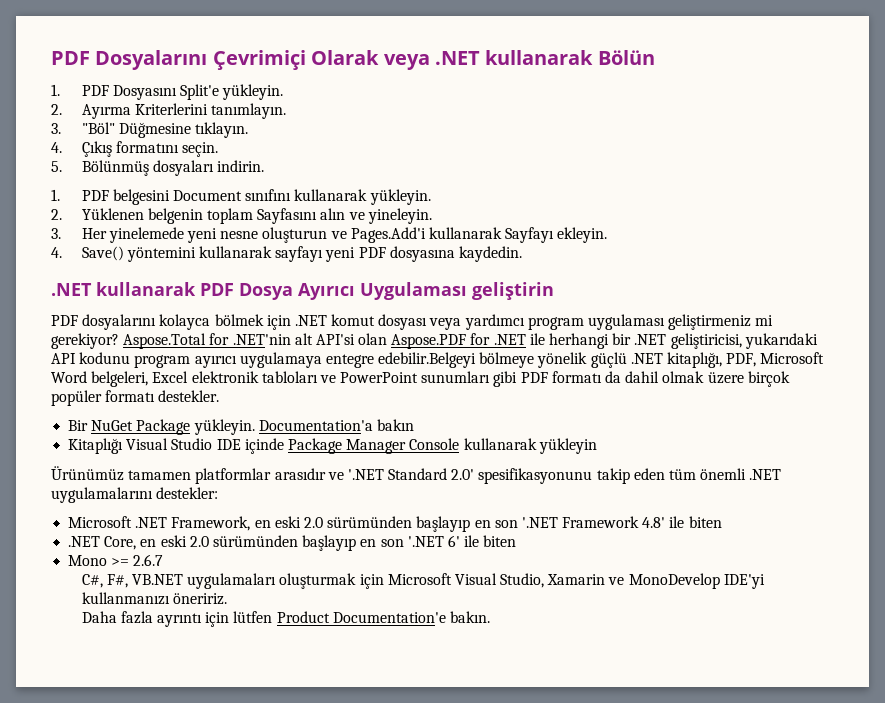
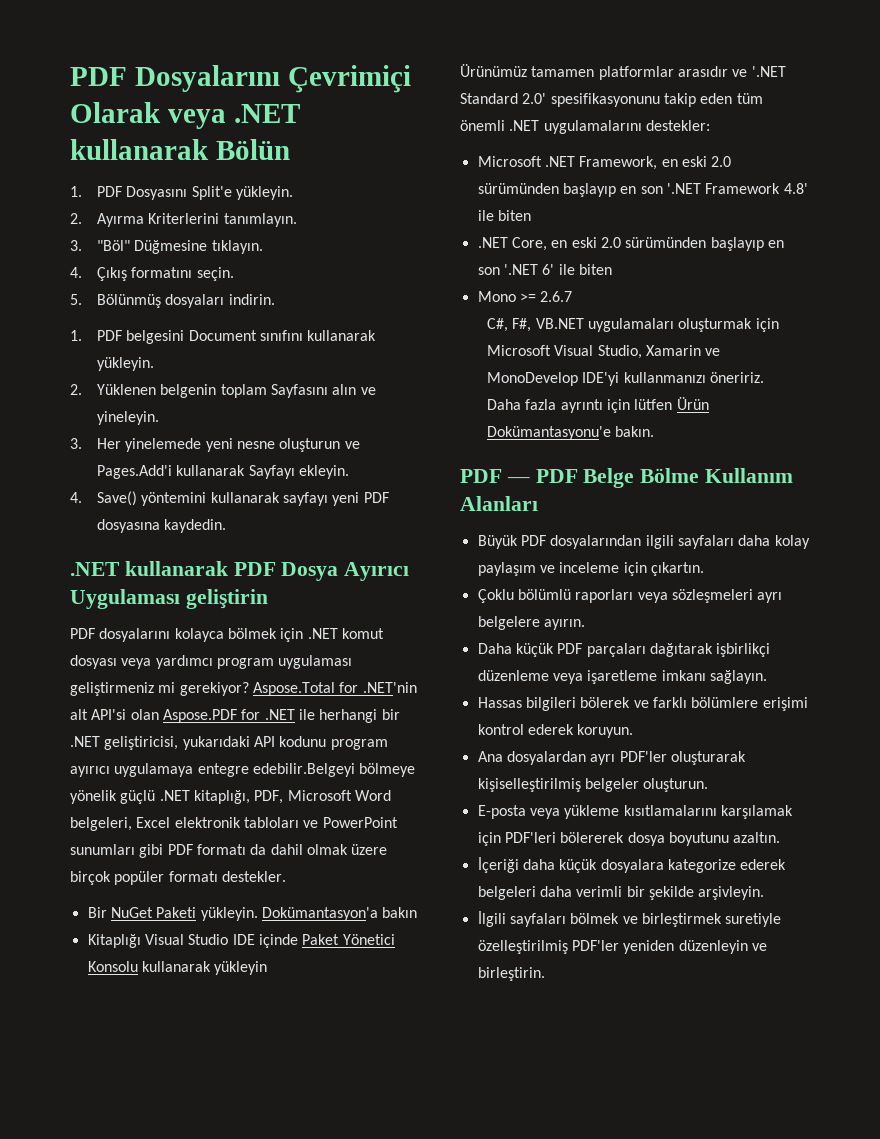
[136,419,373,435] Package yükleyin. Documentation'a -> [156,907,378,921] Paketi yükleyin. Dokümantasyon'a
[287,438,460,454] Package Manager Console -> [302,934,395,945] [87,961,138,972] Paket Yönetici Konsolu
[276,611,446,623] Product Documentation'e -> [676,397,709,410] [487,426,612,440] Ürün Dokümantasyonu'e
(490, 617) none -> [460,468,794,488] [460,496,538,511] [477,535,810,549] [477,562,704,576] [477,589,783,603] [477,616,585,630] [477,643,771,657] [477,670,767,684] [477,697,808,711] [477,724,634,738] [477,751,746,765] [477,778,709,792] [477,805,793,819] [477,832,781,846] [477,857,787,873] [477,886,765,900] [477,911,782,927] [477,940,767,954] [477,967,545,981] // PDF — PDF Belge Bölme Kullanım Alanları // Büyük PDF dosyalarından ilgili sayfaları daha kolay paylaşım ve inceleme için çıkartın. // Çoklu bölümlü raporları veya sözleşmeleri ayrı belgelere ayırın. // Daha küçük PDF parçaları dağıtarak işbirlikçi düzenleme veya işaretleme imkanı sağlayın. // Hassas bilgileri bölerek ve farklı bölümlere erişimi kontrol ederek koruyun. // Ana dosyalardan ayrı PDF'ler oluşturarak kişiselleştirilmiş belgeler oluşturun. // E-posta veya yükleme kısıtlamalarını karşılamak için PDF'leri bölererek dosya boyutunu azaltın. // İçeriği daha küçük dosyalara kategorize ederek belgeleri daha verimli bir şekilde arşivleyin. // İlgili sayfaları bölmek ve birleştirmek suretiyle özelleştirilmiş PDF'ler yeniden düzenleyin ve birleştirin.

